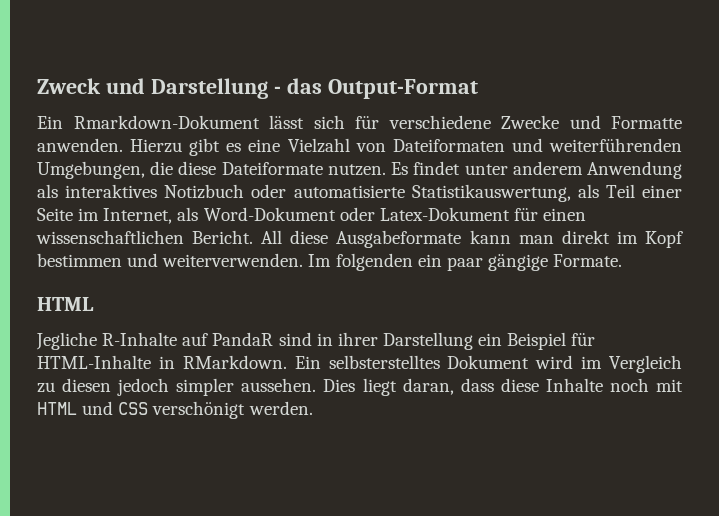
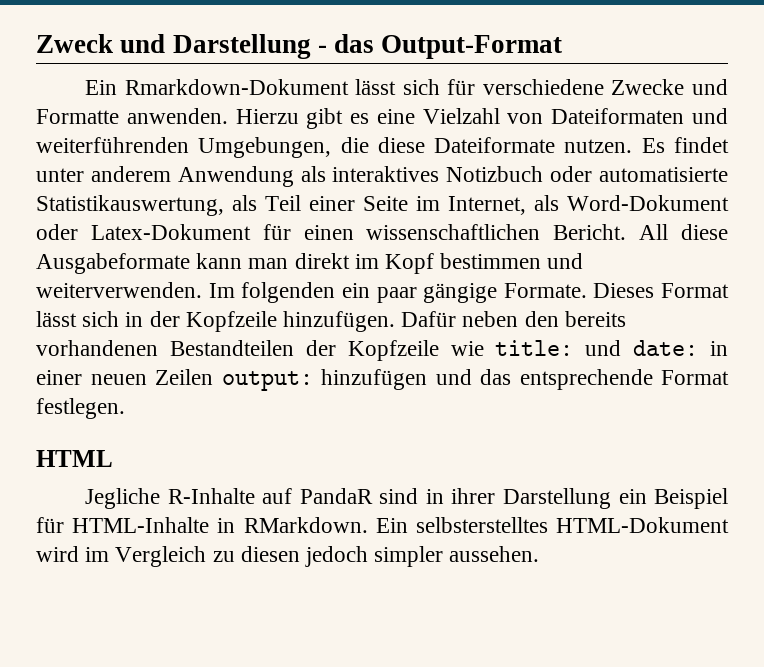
(623, 260) none -> [593,283,729,298] [36,311,626,332] [36,340,728,361] [36,369,729,391] [36,398,125,419] Dieses Format lässt sich in der Kopfzeile hinzufügen. Dafür neben den bereits vorhandenen Bestandteilen der Kopfzeile wie title: und date: in einer neuen Zeilen output: hinzufügen und das entsprechende Format festlegen.
[447,355,530,369] Dokument -> [556,517,729,533] HTML-Dokument
[323,378,683,396] [37,401,313,419] Dies liegt daran, dass diese Inhalte noch mit HTML und CSS verschönigt werden. -> (540, 554) none

